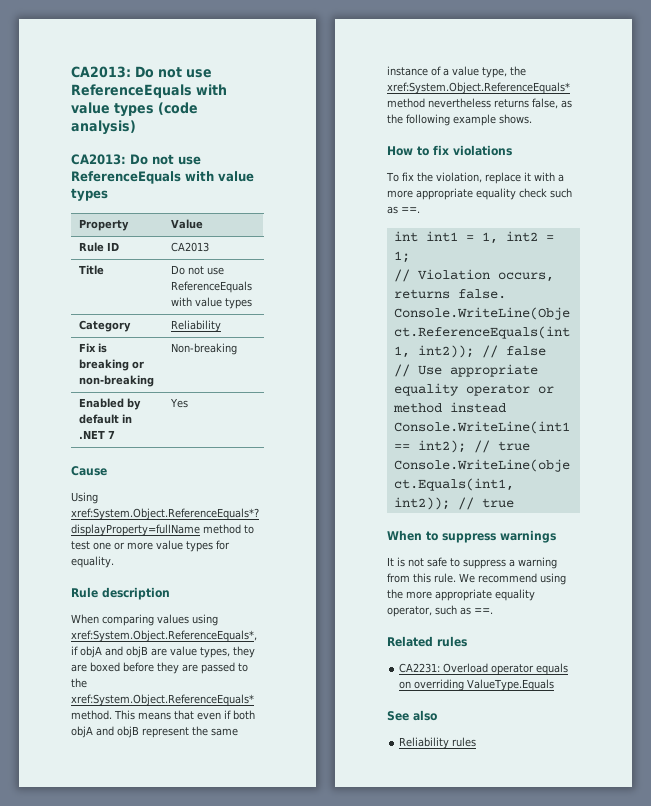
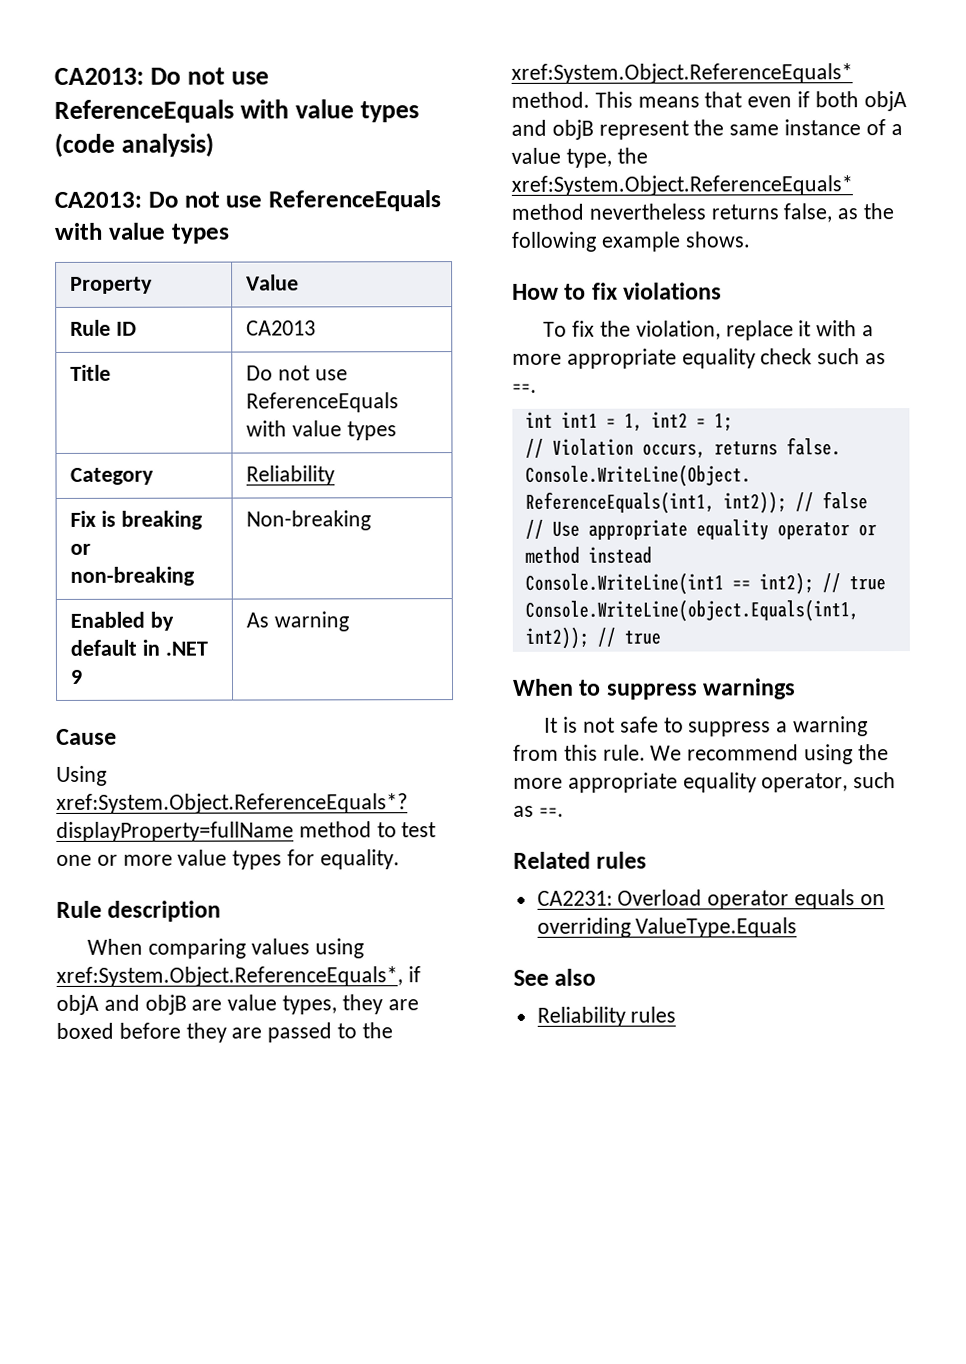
[108,430,116,439] [170,398,189,408] 7 | Yes -> [70,669,84,684] [246,611,349,632] 9 | As warning

